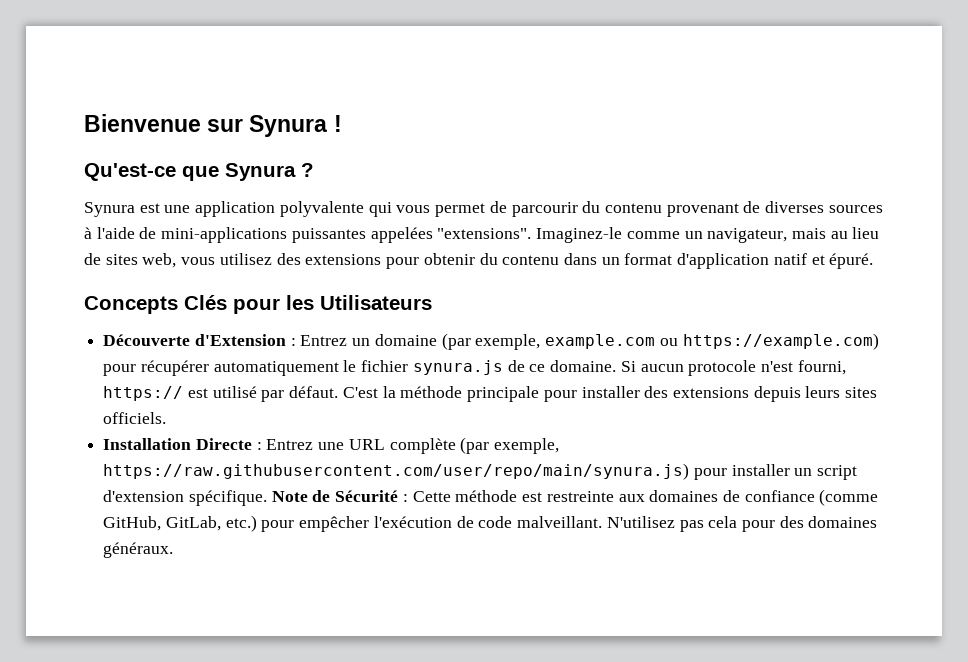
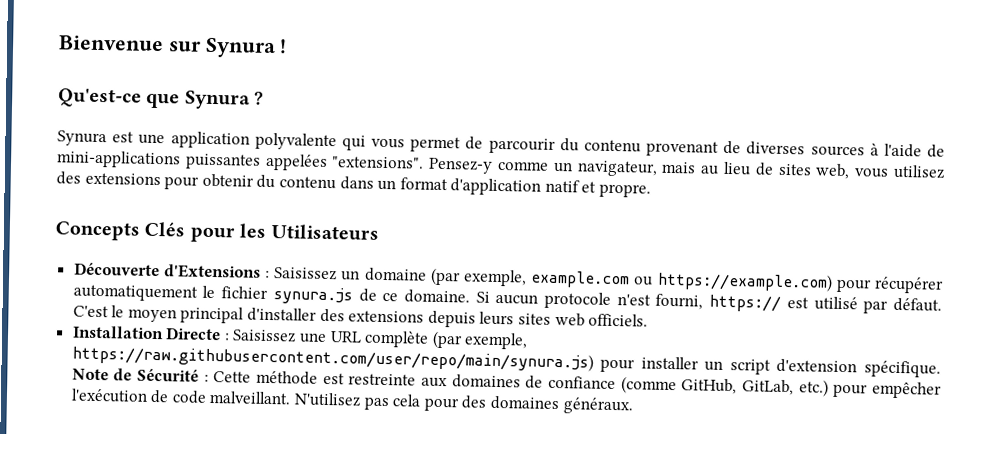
[536,227,623,243] Imaginez-le -> [428,157,494,174] Pensez-y
[829,253,874,269] épuré. -> [599,183,652,198] propre.
[194,334,348,346] d'Extension : Entrez -> [163,264,338,281] d'Extensions : Saisissez
[382,386,640,402] la méthode principale pour installer -> [111,305,318,324] le moyen principal d'installer
(878, 392) none -> [554,312,585,327] web
[266,439,314,450] Entrez -> [232,329,297,343] Saisissez

